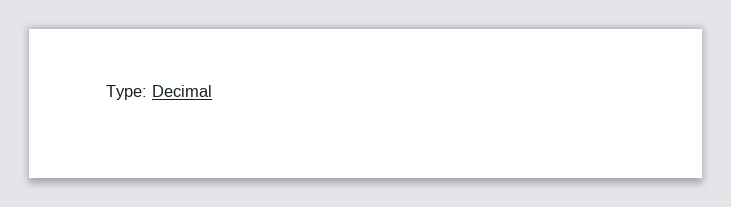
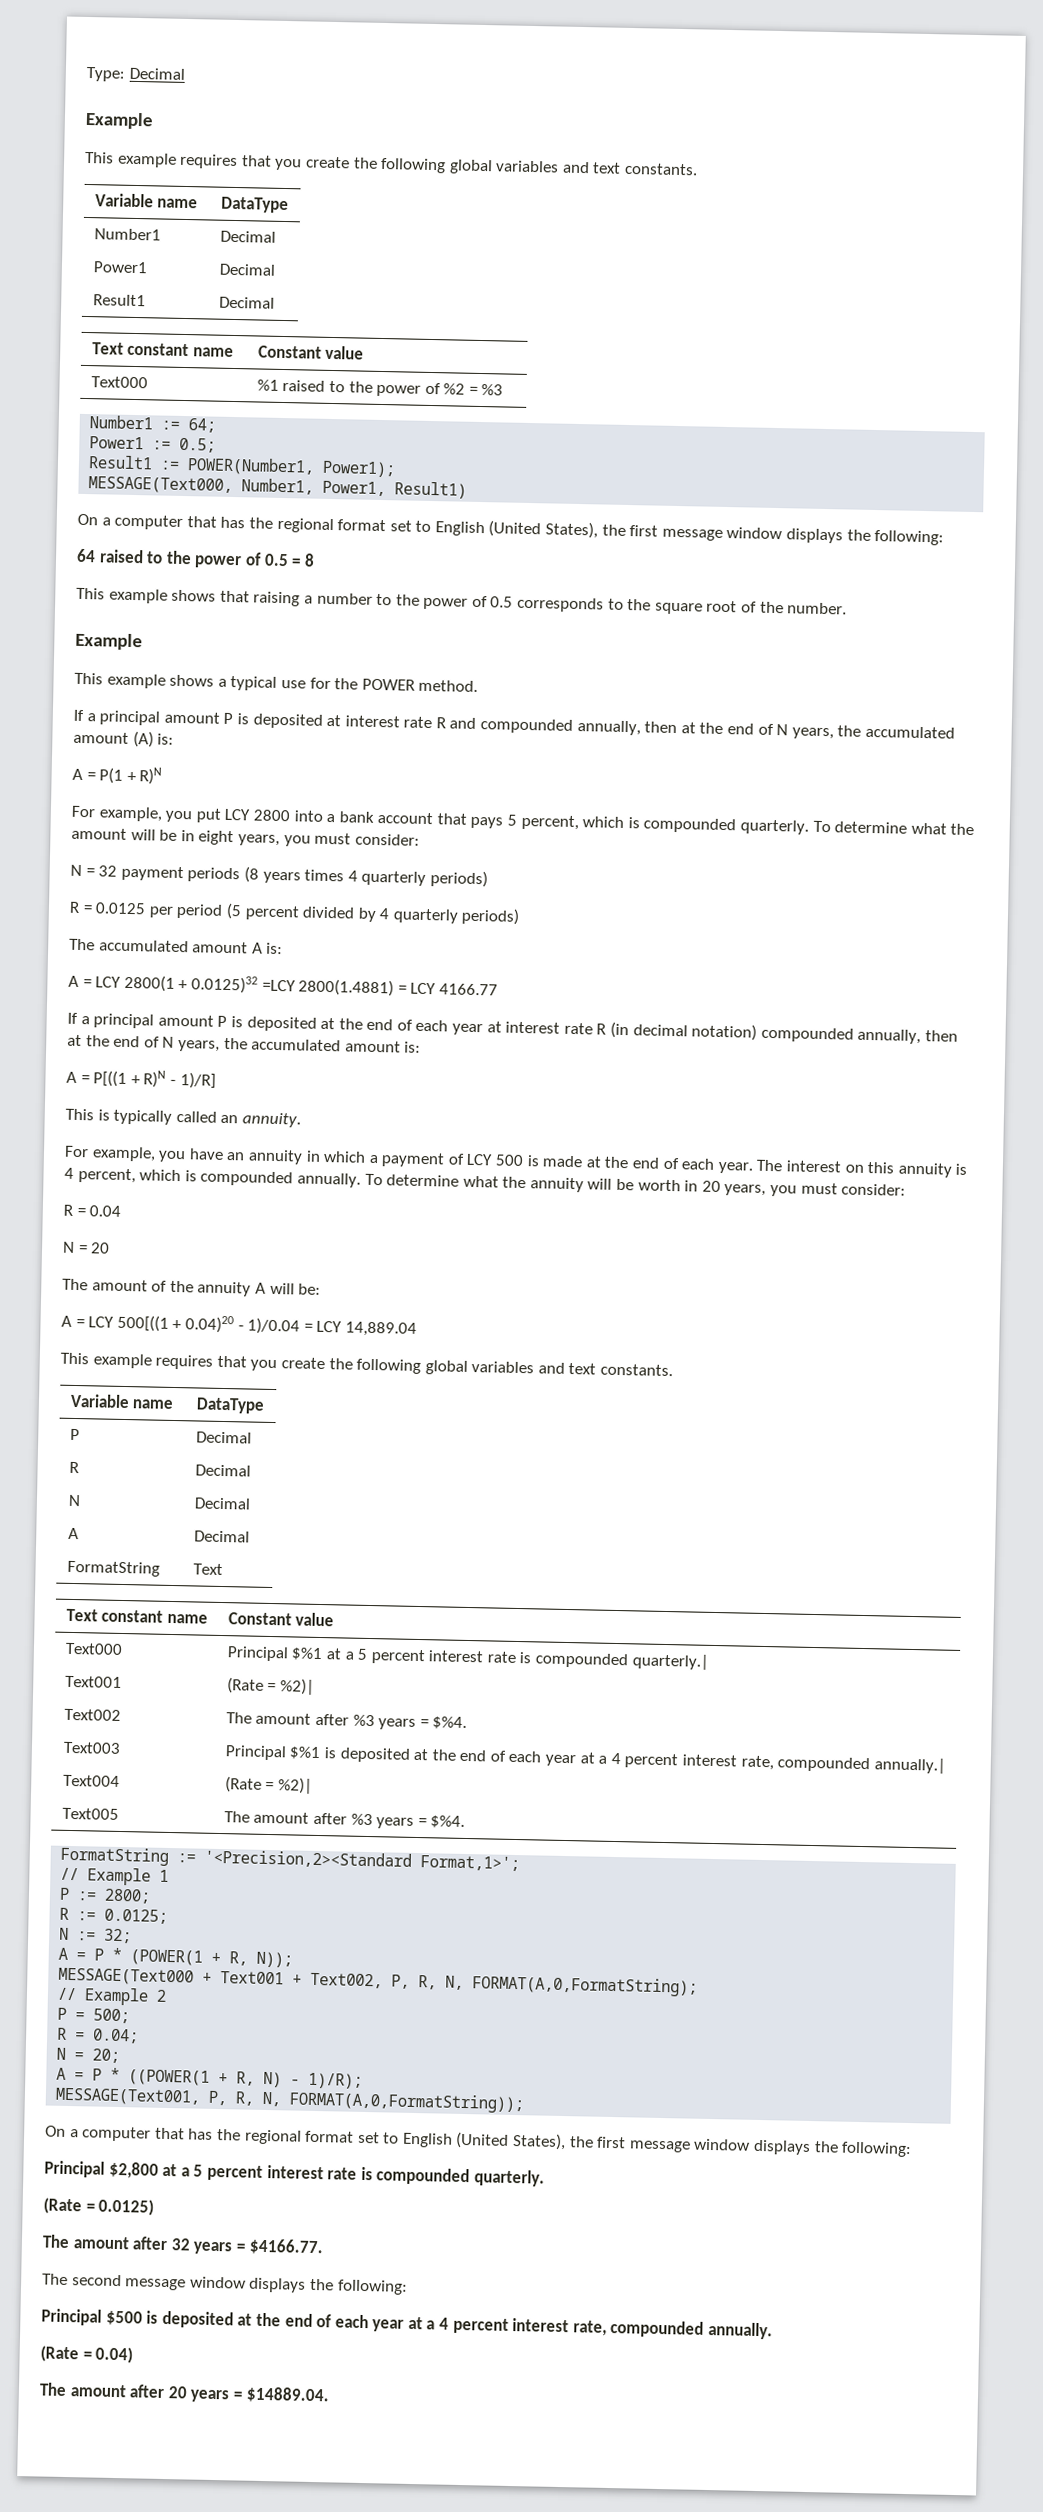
(212, 91) none -> [85,111,154,130] [85,151,699,176] [94,193,199,209] [220,196,289,214] [93,228,161,241] [219,230,276,243] [92,261,148,274] [218,263,276,276] [92,294,146,307] [218,296,275,309] [91,342,234,357] [257,345,365,360] [90,376,148,389] [256,379,504,397] [89,415,217,433] [89,436,217,453] [88,455,397,478] [88,476,468,499] [77,513,945,546] [76,548,315,569] [76,587,848,615] [75,632,143,651] [74,672,479,693] [73,709,955,740] [73,731,175,748] [72,767,163,785] [71,805,975,836] [71,827,420,847] [70,864,488,888] [69,901,521,925] [69,938,284,955] [68,974,498,997] [67,1012,958,1045] [67,1034,422,1053] [66,1070,216,1089] [65,1108,301,1128] [64,1145,968,1178] [64,1167,907,1197] [63,1204,122,1217] [62,1241,111,1254] [62,1278,322,1297] [61,1314,417,1337] [60,1352,674,1377] [69,1393,175,1409] [195,1397,265,1414] [69,1428,80,1441] [195,1431,252,1444] [68,1461,79,1474] [194,1464,251,1477] [67,1494,81,1507] [193,1497,251,1510] [67,1527,79,1540] [193,1530,250,1543] [66,1560,160,1577] [192,1563,223,1576] [65,1608,208,1624] [227,1612,335,1627] [64,1642,123,1655] [226,1646,709,1670] [64,1675,122,1688] [226,1677,315,1695] [63,1708,121,1721] [225,1712,468,1730] [62,1741,121,1754] [224,1745,946,1774] [62,1774,120,1787] [224,1776,313,1794] [61,1807,119,1820] [223,1811,466,1829] [60,1846,521,1872] [60,1867,170,1886] [59,1887,152,1904] [59,1907,169,1924] [59,1927,133,1944] [58,1947,294,1968] [58,1967,699,1997] [57,1987,168,2006] [57,2007,131,2024] [57,2027,140,2044] [56,2047,121,2064] [56,2067,364,2089] [55,2087,525,2114] [45,2125,913,2158] [44,2160,545,2187] [43,2197,155,2216] [42,2234,324,2256] [42,2273,408,2295] [41,2308,774,2340] [40,2345,134,2364] [39,2382,330,2404] // Example // This example requires that you create the following global variables and text constants. // Variable name | DataType // Number1 | Decimal // Power1 | Decimal // Result1 | Decimal // Text constant name | Constant value // Text000 | %1 raised to the power of %2 = %3 // Number1 := 64; // Power1 := 0.5; // Result1 := POWER(Number1, Power1); // MESSAGE(Text000, Number1, Power1, Result1) // On a computer that has the regional format set to English (United States), the first message window displays the following: // 64 raised to the power of 0.5 = 8 // This example shows that raising a number to the power of 0.5 corresponds to the square root of the number. // Example // This example shows a typical use for the POWER method. // If a principal amount P is deposited at interest rate R and compounded annually, then at the end of N years, the accumulated amount (A) is: // A = P(1 + R)N // For example, you put LCY 2800 into a bank account that pays 5 percent, which is compounded quarterly. To determine what the amount will be in eight years, you must consider: // N = 32 payment periods (8 years times 4 quarterly periods) // R = 0.0125 per period (5 percent divided by 4 quarterly periods) // The accumulated amount A is: // A = LCY 2800(1 + 0.0125)32 =LCY 2800(1.4881) = LCY 4166.77 // If a principal amount P is deposited at the end of each year at interest rate R (in decimal notation) compounded annually, then at the end of N years, the accumulated amount is: // A = P[((1 + R)N - 1)/R] // This is typically called an annuity. // For example, you have an annuity in which a payment of LCY 500 is made at the end of each year. The interest on this annuity is 4 percent, which is compounded annually. To determine what the annuity will be worth in 20 years, you must consider: // R = 0.04 // N = 20 // The amount of the annuity A will be: // A = LCY 500[((1 + 0.04)20 - 1)/0.04 = LCY 14,889.04 // This example requires that you create the following global variables and text constants. // Variable name | DataType // P | Decimal // R | Decimal // N | Decimal // A | Decimal // FormatString | Text // Text constant name | Constant value // Text000 | Principal $%1 at a 5 percent interest rate is compounded quarterly.| // Text001 | (Rate = %2)| // Text002 | The amount after %3 years = $%4. // Text003 | Principal $%1 is deposited at the end of each year at a 4 percent interest rate, compounded annually.| // Text004 | (Rate = %2)| // Text005 | The amount after %3 years = $%4. // FormatString := '<Precision,2><Standard Format,1>'; // // Example 1 // P := 2800; // R := 0.0125; // N := 32; // A = P * (POWER(1 + R, N)); // MESSAGE(Text000 + Text001 + Text002, P, R, N, FORMAT(A,0,FormatString); // // Example 2 // P = 500; // R = 0.04; // N = 20; // A = P * ((POWER(1 + R, N) - 1)/R); // MESSAGE(Text001, P, R, N, FORMAT(A,0,FormatString)); // On a computer that has the regional format set to English (United States), the first message window displays the following: // Principal $2,800 at a 5 percent interest rate is compounded quarterly. // (Rate = 0.0125) // The amount after 32 years = $4166.77. // The second message window displays the following: // Principal $500 is deposited at the end of each year at a 4 percent interest rate, compounded annually. // (Rate = 0.04) // The amount after 20 years = $14889.04.

